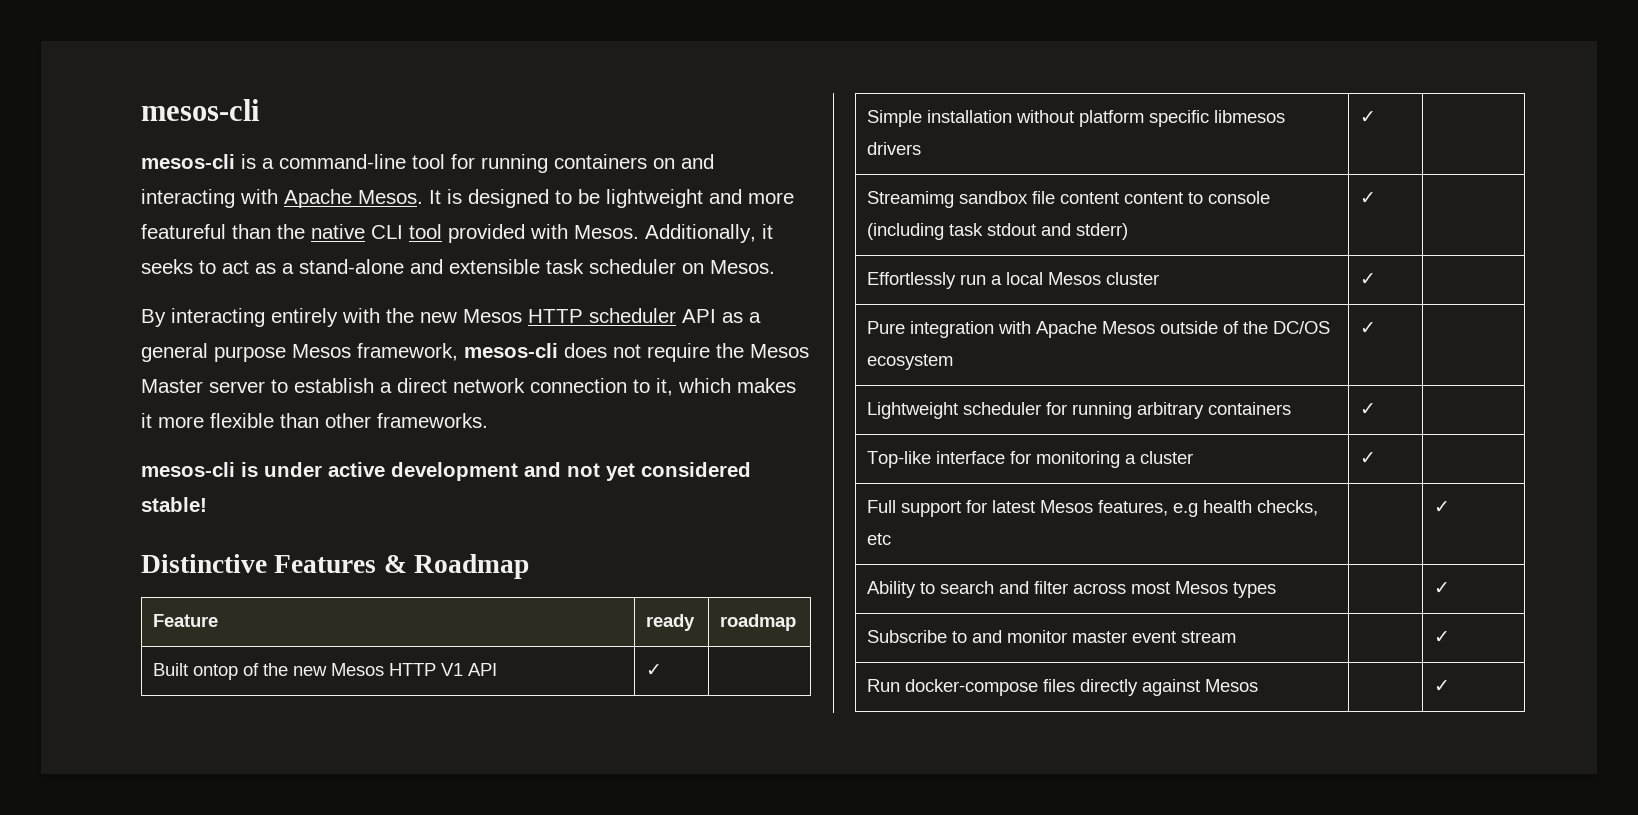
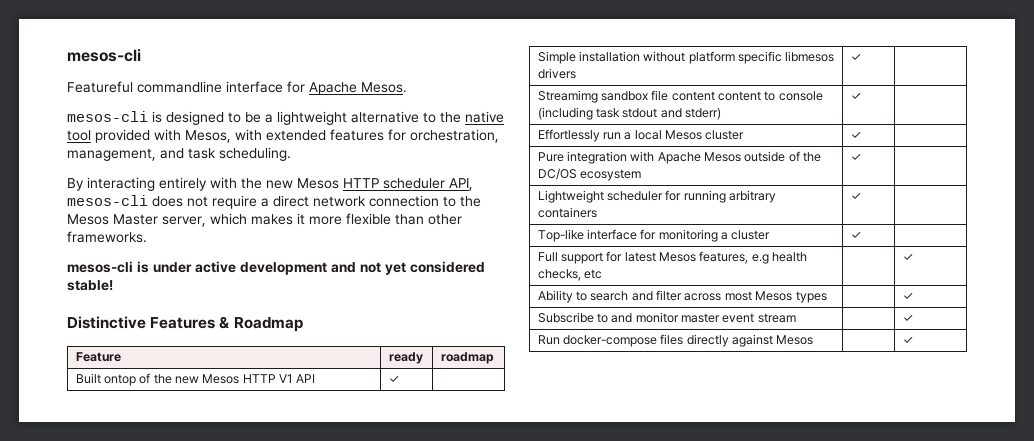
[141,154,714,173] [141,189,278,208] mesos-cli is a command-line tool for running containers on and interacting with -> [67,81,305,93] Featureful commandline interface for
[429,190,441,204] It -> [67,111,148,122] // mesos-cli
[606,189,794,208] [141,224,271,239] lightweight and more featureful than -> [265,111,436,125] a lightweight alternative to
[371,225,403,239] CLI -> (504, 117) none
[574,224,773,243] [141,259,775,274] Mesos. Additionally, it seeks to act as a stand-alone and extensible task scheduler on Mesos. -> [185,129,499,143] [67,147,291,161] Mesos, with extended features for orchestration, management, and task scheduling.
[682,309,761,323] [141,343,809,362] [141,378,374,393] API as a general purpose Mesos framework, mesos-cli does not require the Mesos Master server to establish -> [449,178,473,191] [67,195,257,209] API, mesos-cli does not require
[656,378,673,396] it, -> [460,196,481,207] [67,214,206,227] the Mesos Master server,

